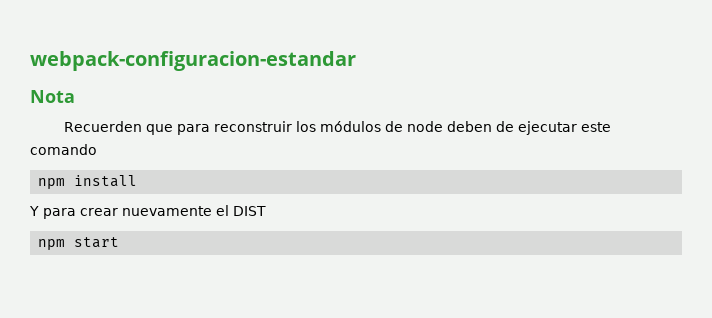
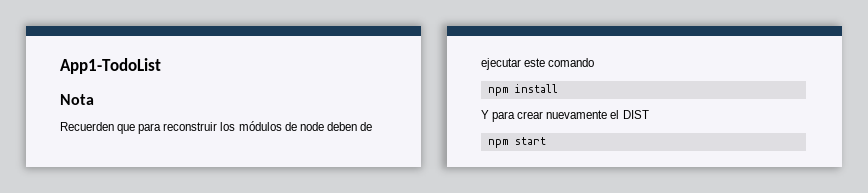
[30,51,356,71] webpack-configuracion-estandar -> [60,58,161,74] App1-TodoList

